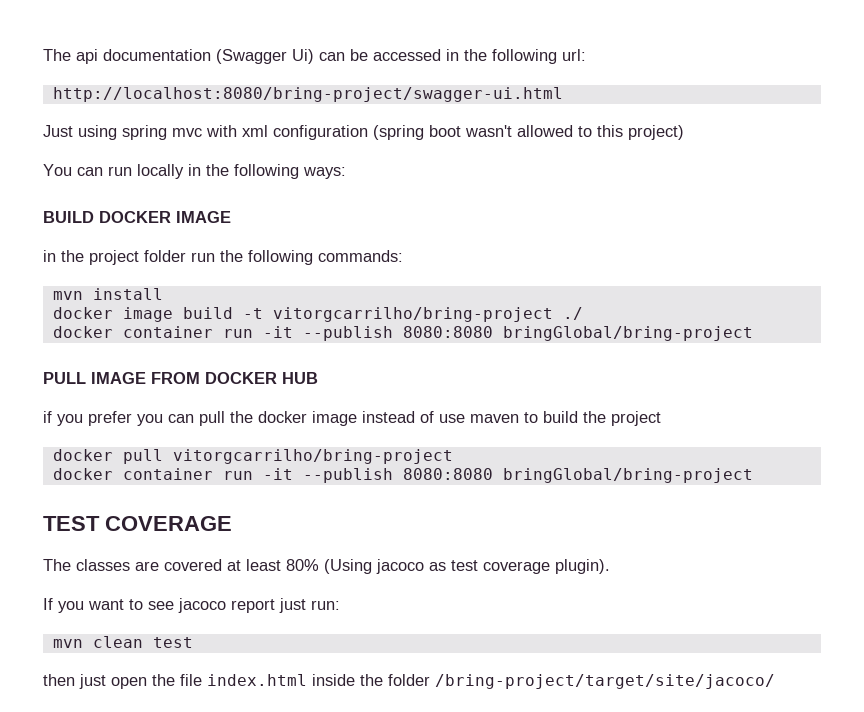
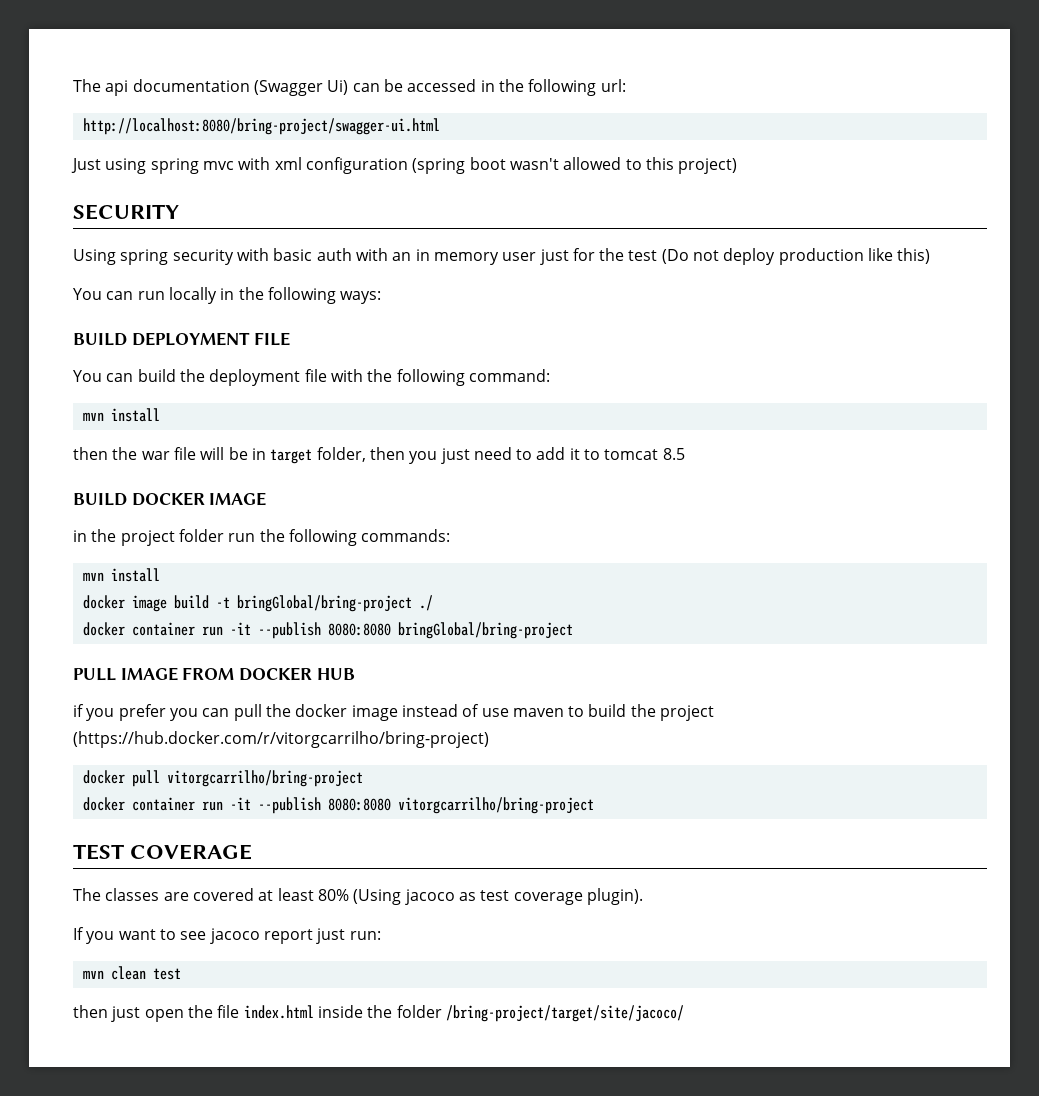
(684, 132) none -> [73,204,179,220] [73,248,931,265] // SECURITY // Using spring security with basic auth with an in memory user just for the test (Do not deploy production like this)
(346, 173) none -> [73,332,291,346] [73,369,550,386] [82,408,160,422] [73,447,685,464] // BUILD DEPLOYMENT FILE // You can build the deployment file with the following command: // mvn install // then the war file will be in target folder, then you just need to add it to tomcat 8.5
[272,307,553,322] vitorgcarrilho/bring-project -> [236,595,412,612] bringGlobal/bring-project
(661, 418) none -> [73,731,489,748] (https://hub.docker.com/r/vitorgcarrilho/bring-project)
[502,468,753,483] bringGlobal/bring-project -> [397,797,594,814] vitorgcarrilho/bring-project

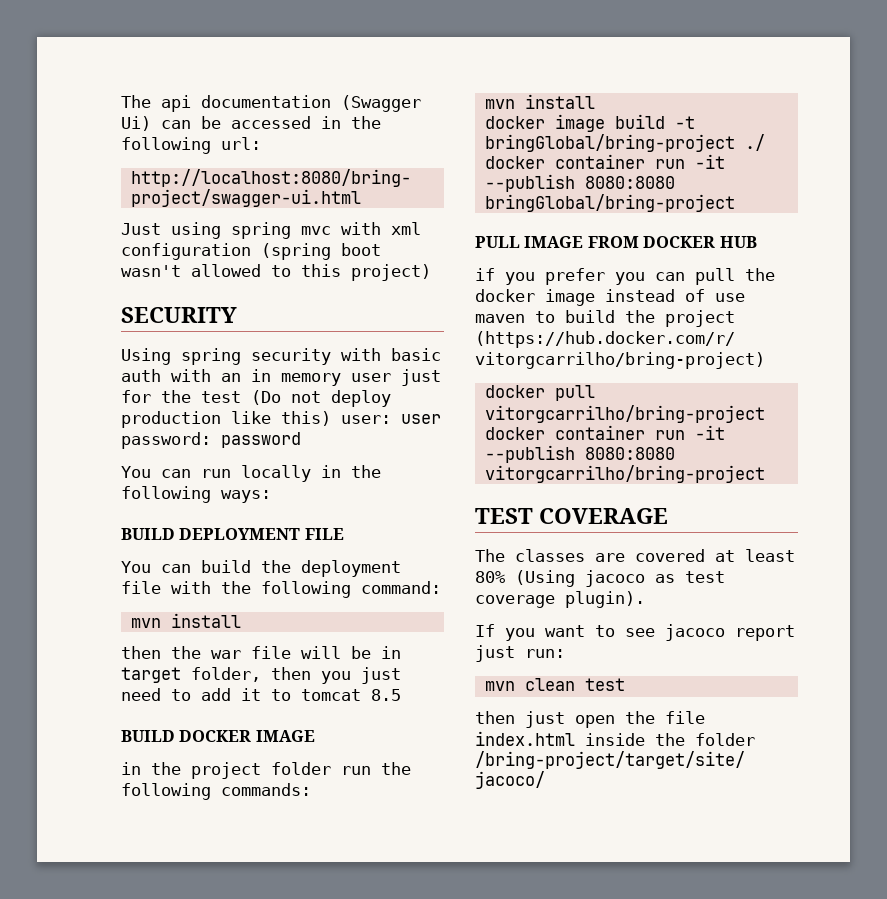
(931, 256) none -> [341,414,441,424] [121,432,301,449] user: user password: password

